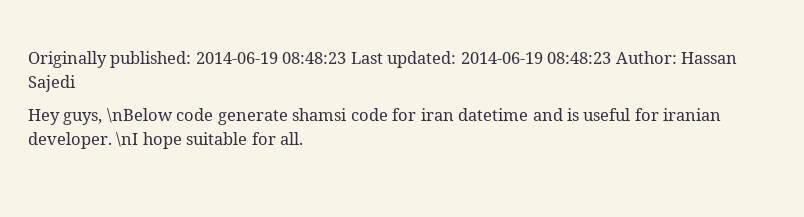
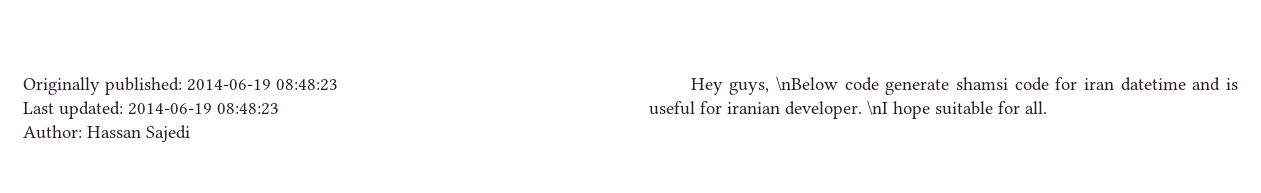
(347, 58) none -> (338, 85) //
(612, 58) none -> (279, 109) //

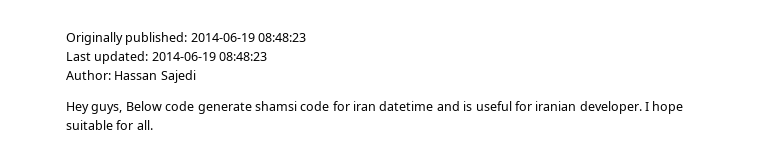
[775,76,838,91] \nBelow -> [125,101,162,111] Below
[867,100,888,115] \nI -> [645,102,649,111] I

